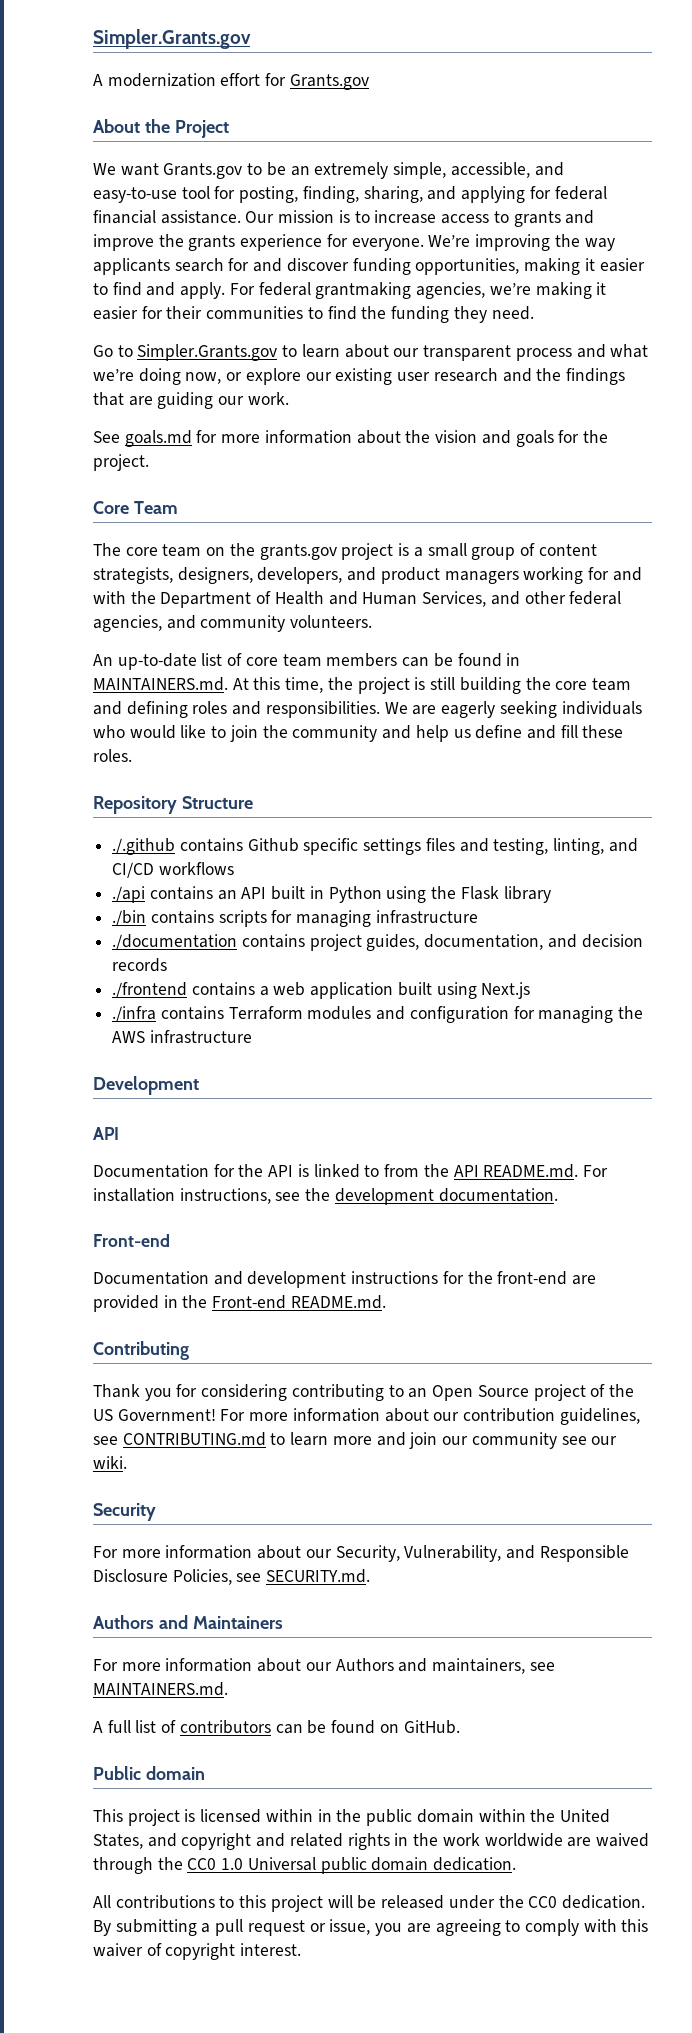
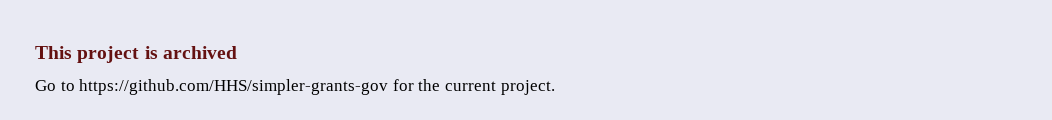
[93,29,251,49] [93,73,369,90] [93,119,229,138] [93,162,564,179] [93,186,607,203] [93,210,595,227] [93,234,615,251] [93,258,645,275] [93,282,607,299] [93,306,534,323] [93,344,649,361] [93,368,625,385] [93,392,289,409] [93,430,608,447] Simpler.Grants.gov // A modernization effort for Grants.gov // About the Project // We want Grants.gov to be an extremely simple, accessible, and easy-to-use tool for posting, finding, sharing, and applying for federal financial assistance. Our mission is to increase access to grants and improve the grants experience for everyone. We’re improving the way applicants search for and discover funding opportunities, making it easier to find and apply. For federal grantmaking agencies, we’re making it easier for their communities to find the funding they need. // Go to Simpler.Grants.gov to learn about our transparent process and what we’re doing now, or explore our existing user research and the findings that are guiding our work. // See goals.md for more information about the vision and goals for the -> [35,46,237,63] [35,79,496,95] This project is archived // Go to https://github.com/HHS/simpler-grants-gov for the current
[93,501,178,514] [93,543,597,560] [93,567,642,584] [93,591,622,608] [93,615,373,632] [93,653,521,670] [93,677,631,694] [93,701,642,718] [93,725,624,742] [93,749,132,762] [93,796,253,814] [112,838,638,855] [112,862,234,878] [112,886,551,903] [112,910,478,927] [112,934,643,951] [112,958,168,972] [112,982,531,999] [112,1006,644,1023] [112,1030,252,1044] [93,1076,199,1095] [93,1127,119,1140] [93,1164,608,1178] [93,1188,558,1205] [93,1234,170,1247] [93,1271,597,1288] [93,1295,386,1312] [93,1341,189,1360] [93,1384,634,1401] [93,1408,640,1425] [93,1432,618,1449] [93,1456,127,1469] [93,1503,156,1521] [93,1545,629,1562] [93,1569,371,1585] [93,1615,283,1629] [93,1658,555,1674] [93,1682,228,1696] [93,1720,460,1734] [93,1766,205,1780] [93,1809,610,1826] [93,1833,649,1850] [93,1857,517,1874] [93,1895,645,1912] [93,1919,649,1936] [93,1943,302,1960] // Core Team // The core team on the grants.gov project is a small group of content strategists, designers, developers, and product managers working for and with the Department of Health and Human Services, and other federal agencies, and community volunteers. // An up-to-date list of core team members can be found in MAINTAINERS.md. At this time, the project is still building the core team and defining roles and responsibilities. We are eagerly seeking individuals who would like to join the community and help us define and fill these roles. // Repository Structure // ./.github contains Github specific settings files and testing, linting, and CI/CD workflows // ./api contains an API built in Python using the Flask library // ./bin contains scripts for managing infrastructure // ./documentation contains project guides, documentation, and decision records // ./frontend contains a web application built using Next.js // ./infra contains Terraform modules and configuration for managing the AWS infrastructure // Development // API // Documentation for the API is linked to from the API README.md. For installation instructions, see the development documentation. // Front-end // Documentation and development instructions for the front-end are provided in the Front-end README.md. // Contributing // Thank you for considering contributing to an Open Source project of the US Government! For more information about our contribution guidelines, see CONTRIBUTING.md to learn more and join our community see our wiki. // Security // For more information about our Security, Vulnerability, and Responsible Disclosure Policies, see SECURITY.md. // Authors and Maintainers // For more information about our Authors and maintainers, see MAINTAINERS.md. // A full list of contributors can be found on GitHub. // Public domain // This project is licensed within in the public domain within the United States, and copyright and related rights in the work worldwide are waived through the CC0 1.0 Universal public domain dedication. // All contributions to this project will be released under the CC0 dedication. By submitting a pull request or issue, you are agreeing to comply with this waiver of copyright interest. -> (555, 87) none

